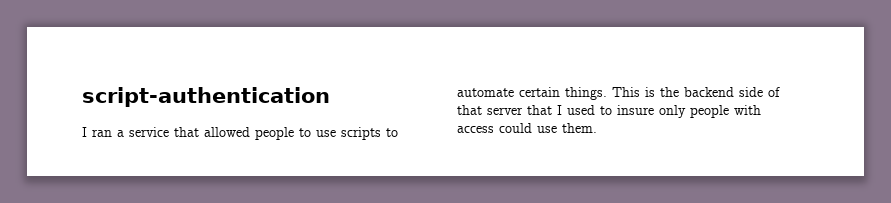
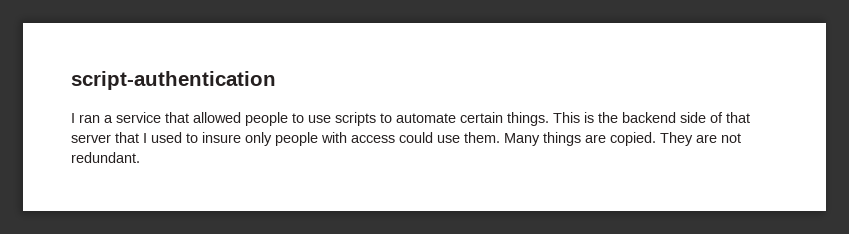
(597, 128) none -> [504,132,741,146] [71,152,140,163] Many things are copied. They are not redundant.

